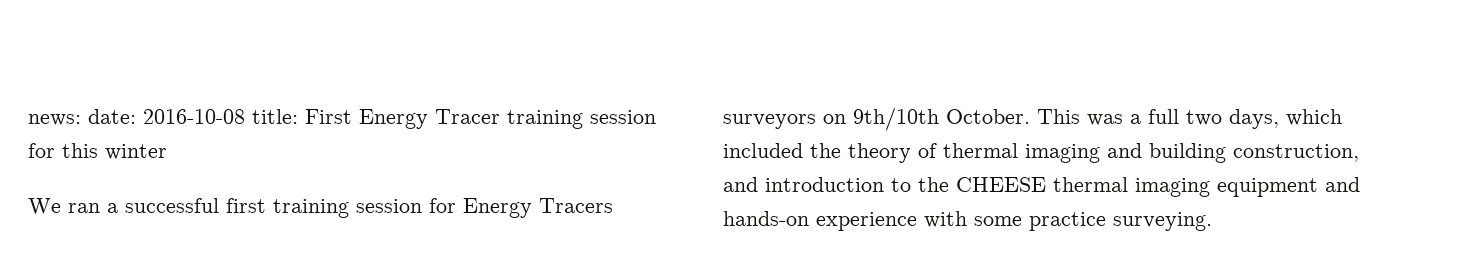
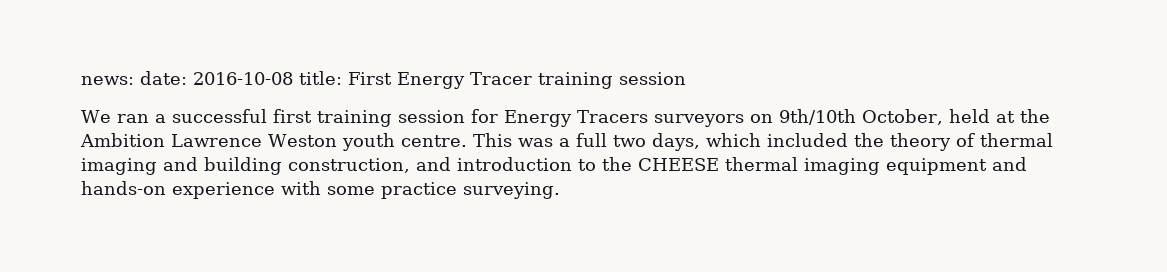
[28,143,167,160] for this winter -> (686, 78) none
[946,109,1030,124] October. -> [861,109,1050,125] [80,133,467,151] October, held at the Ambition Lawrence Weston youth centre.

